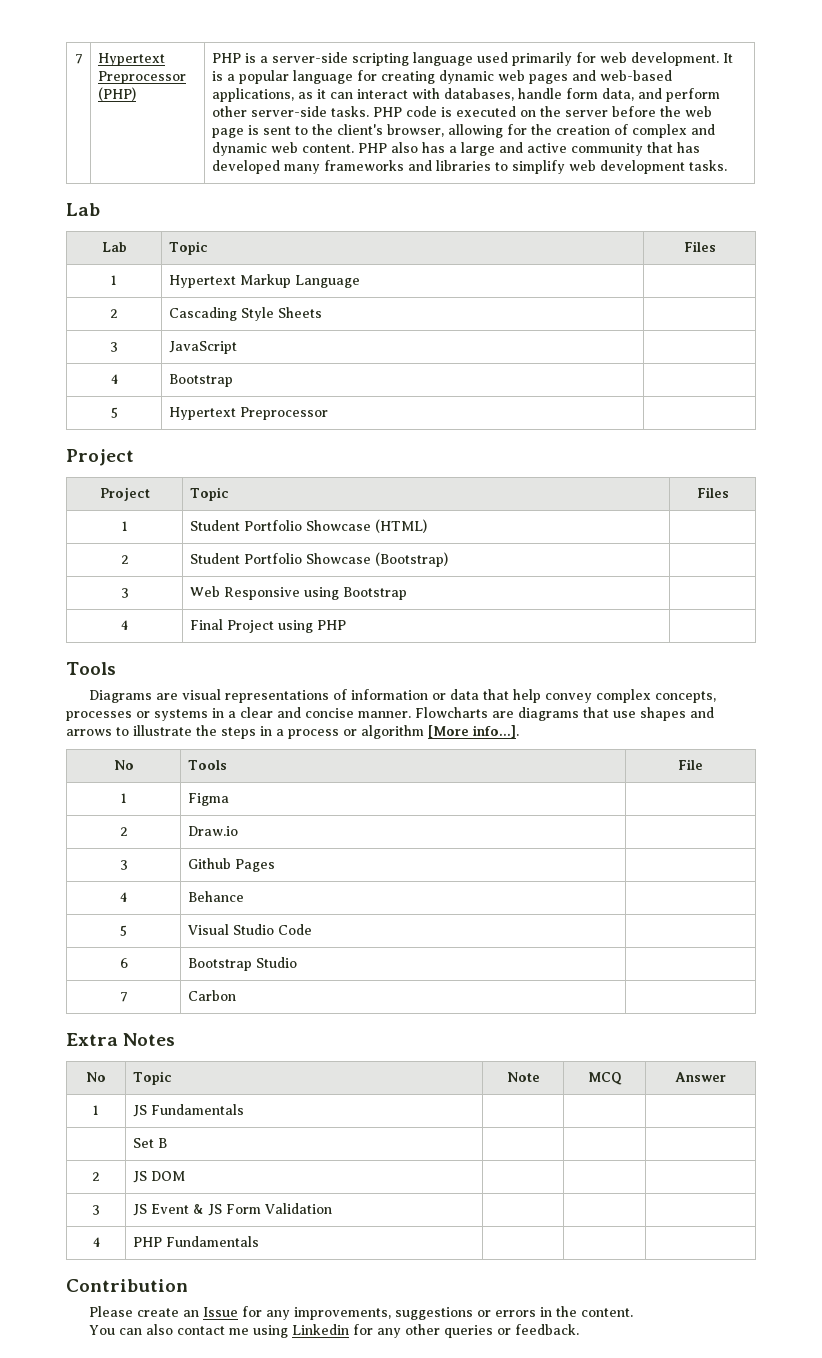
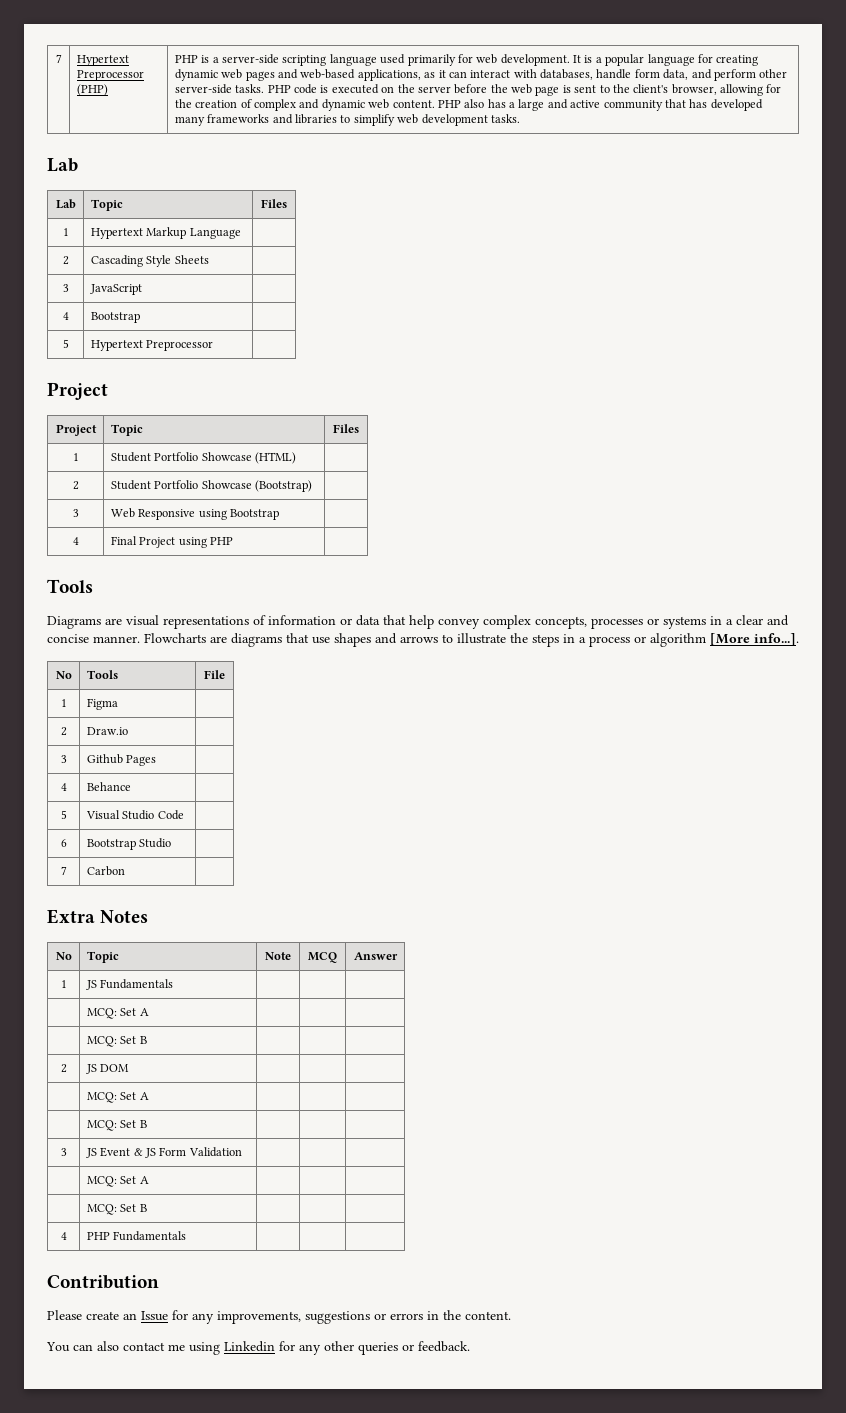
(244, 1109) none -> [86,1008,149,1019] [86,1036,117,1047] MCQ: Set A | | | // | MCQ:
(185, 1176) none -> [86,1092,149,1103] [86,1120,147,1131] // | MCQ: Set A | | | // | MCQ: Set B | | |
(332, 1208) none -> [86,1176,149,1187] [86,1204,147,1215] // | MCQ: Set A | | | // | MCQ: Set B | | |

